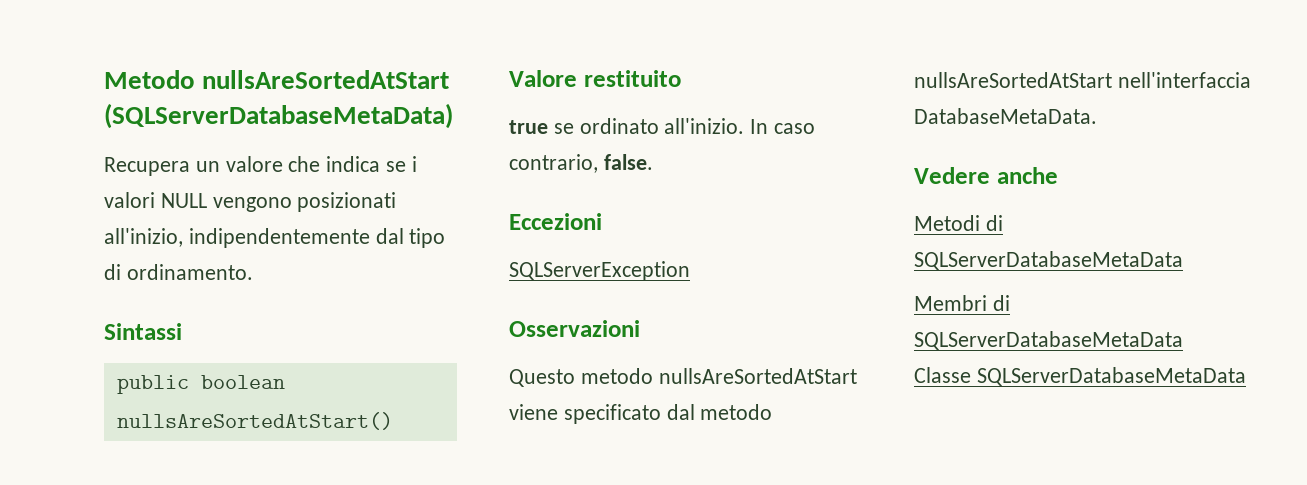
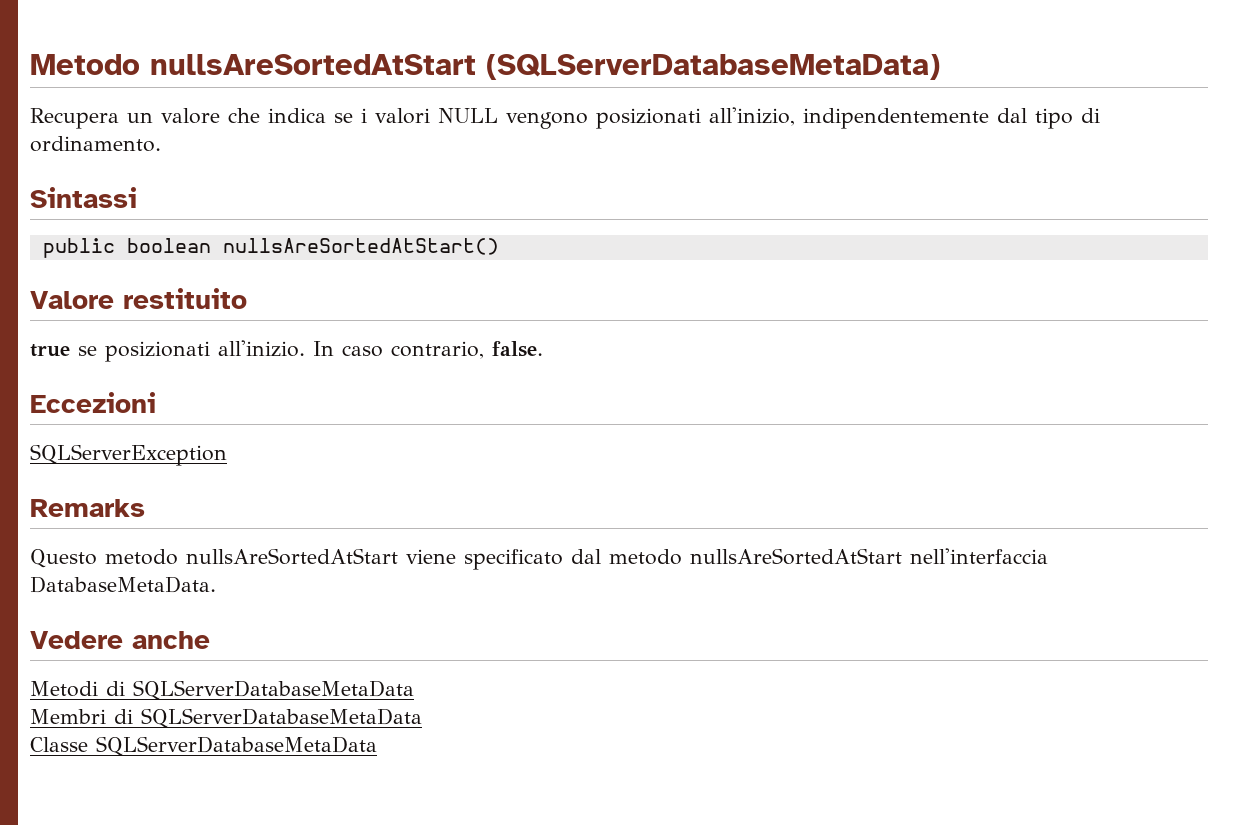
[579,118,659,134] ordinato -> [105,341,210,362] posizionati
[509,320,640,337] Osservazioni -> [30,499,145,517] Remarks

